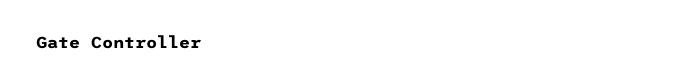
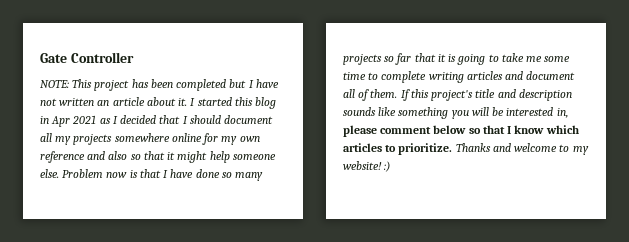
(201, 42) none -> [40,79,279,91] [40,97,277,109] [40,115,274,127] [40,133,260,145] [40,151,276,163] [40,169,264,181] [343,53,571,65] [343,71,576,83] [343,89,572,101] [343,107,568,119] [343,125,579,137] [343,143,589,155] [343,161,391,172] // NOTE: This project has been completed but I have not written an article about it. I started this blog in Apr 2021 as I decided that I should document all my projects somewhere online for my own reference and also so that it might help someone else. Problem now is that I have done so many projects so far that it is going to take me some time to complete writing articles and document all of them. If this project's title and description sounds like something you will be interested in, please comment below so that I know which articles to prioritize. Thanks and welcome to my website! :)

